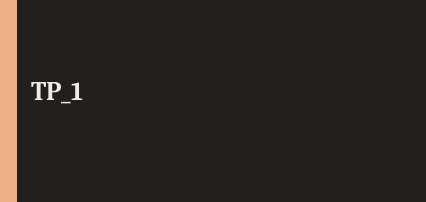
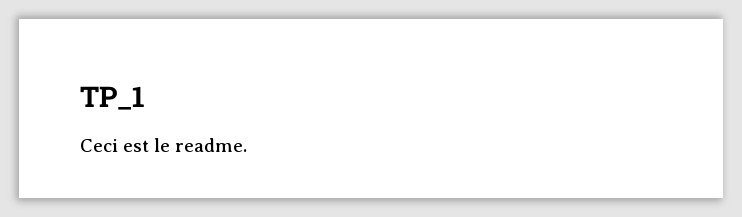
(83, 93) none -> [80,138,248,152] // Ceci est le readme.

